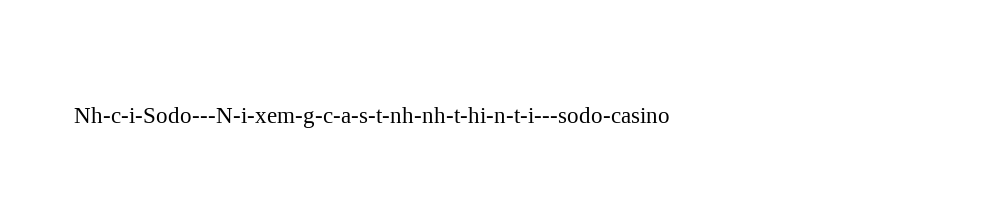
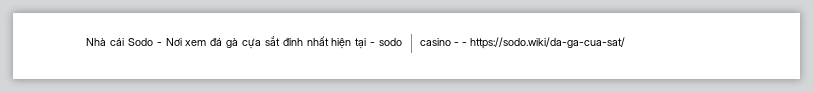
[74,107,670,128] Nh-c-i-Sodo---N-i-xem-g-c-a-s-t-nh-nh-t-hi-n-t-i---sodo-casino -> [86,36,625,49] Nhà cái Sodo - Nơi xem đá gà cựa sắt đỉnh nhất hiện tại - sodo casino - - https://sodo.wiki/da-ga-cua-sat/

